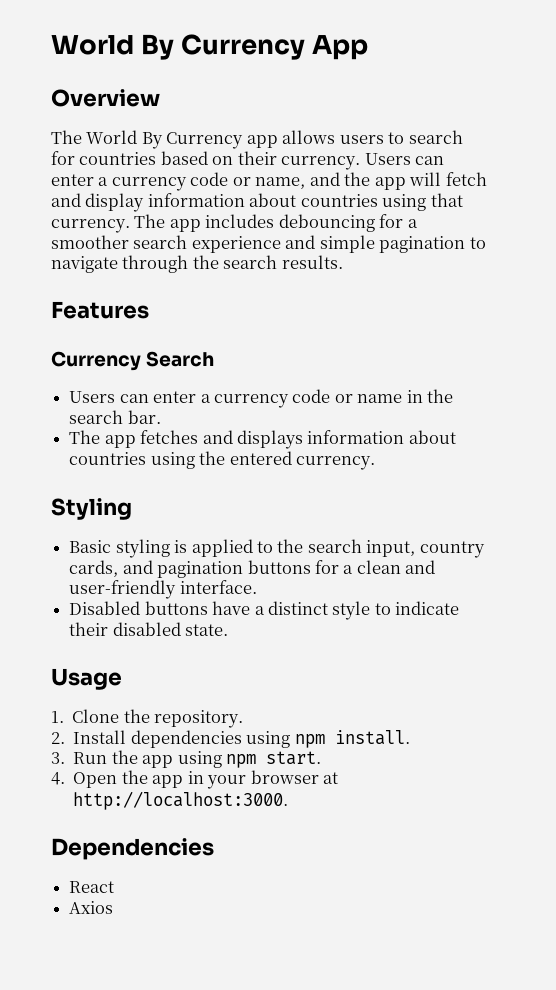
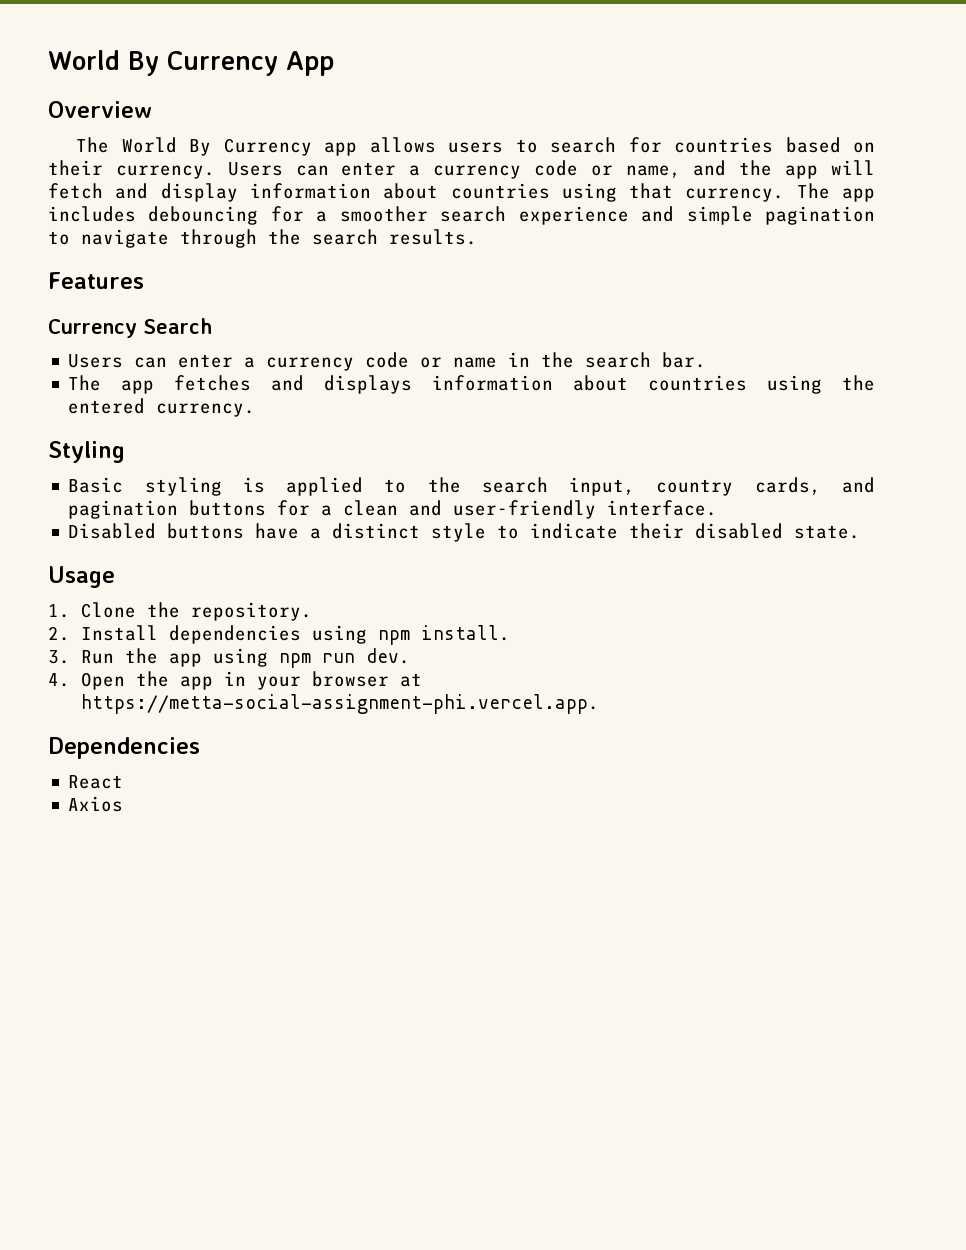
[266,751,322,765] start. -> [322,648,411,664] run dev.
[73,791,289,810] http://localhost:3000. -> [81,694,600,714] https://metta-social-assignment-phi.vercel.app.

